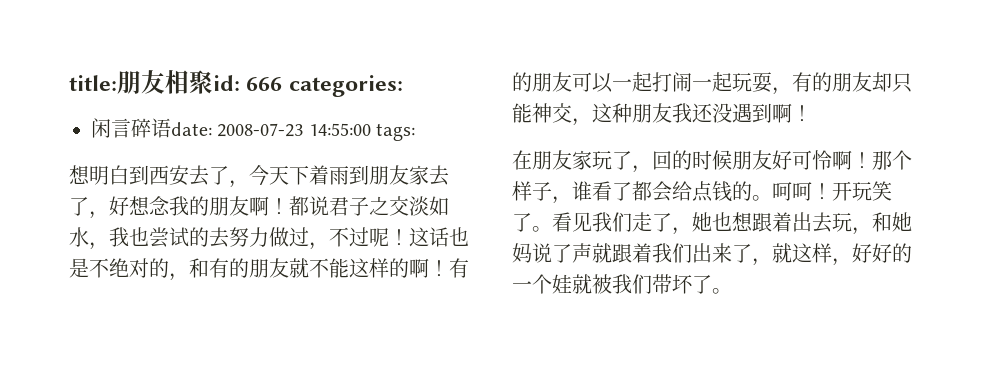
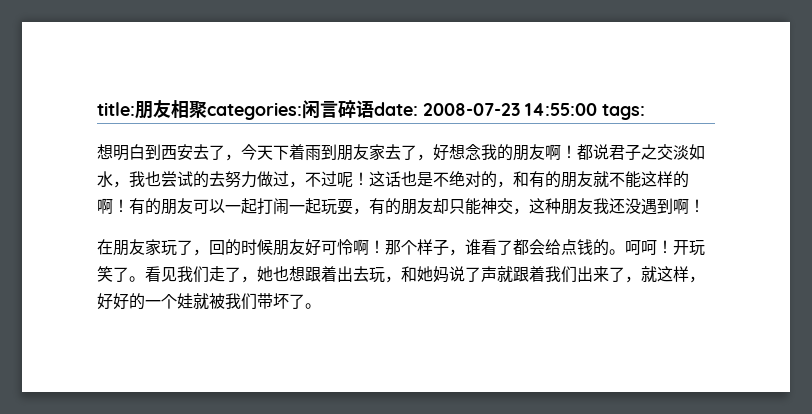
[213,75,283,91] id: 666 -> (207, 109) none
(403, 86) // -> (302, 111) none

